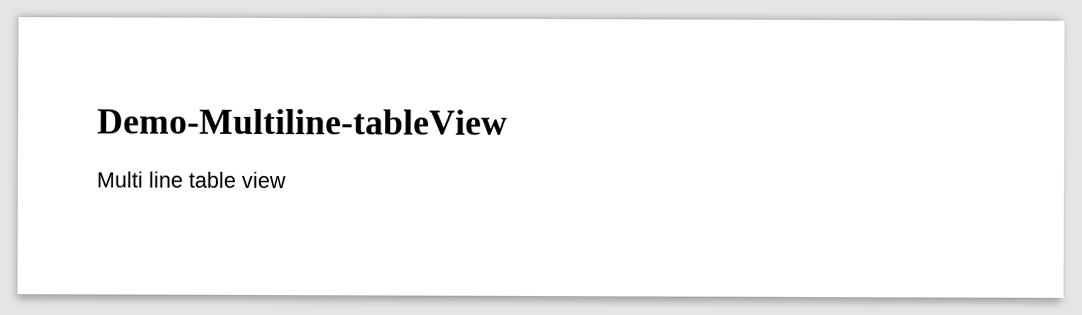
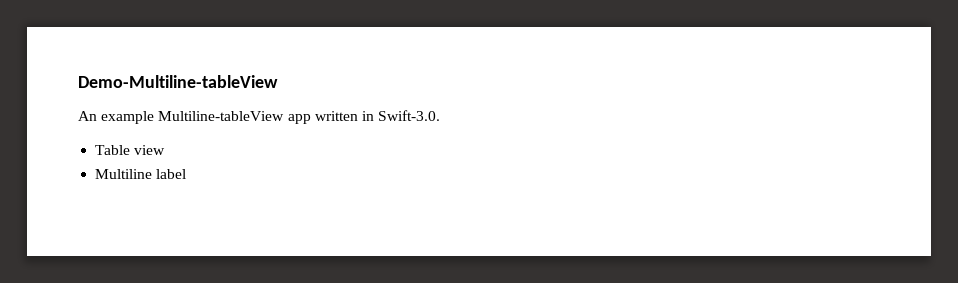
[96,171,236,188] Multi line table -> [78,110,441,124] [95,145,131,155] An example Multiline-tableView app written in Swift-3.0. // Table
(286, 180) none -> [95,169,187,179] // Multiline label

